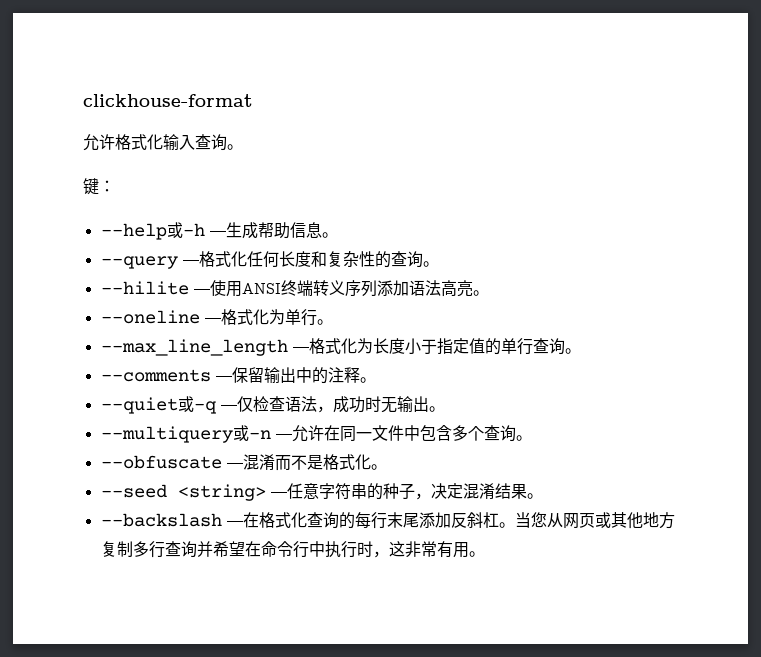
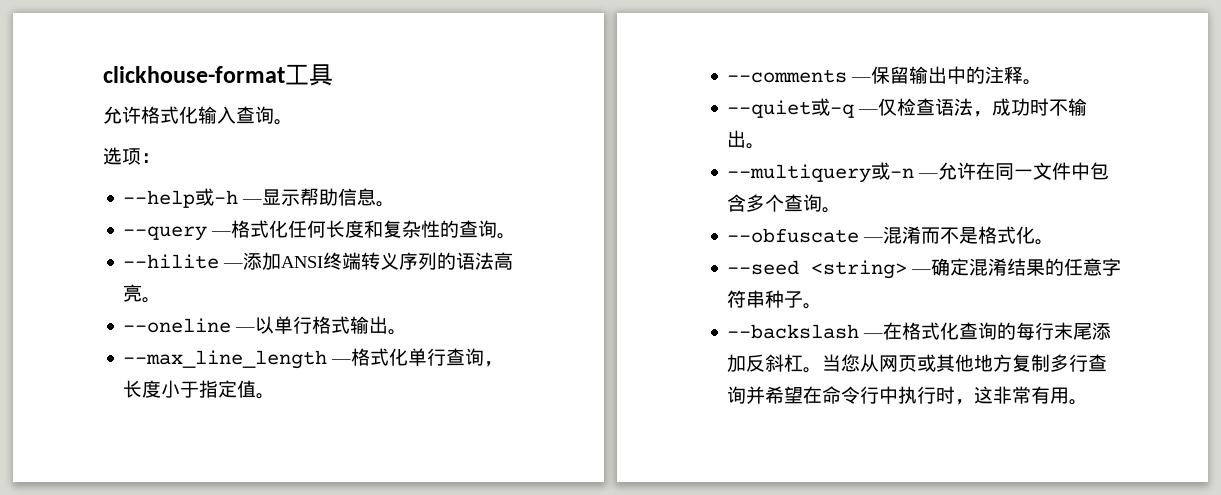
(253, 100) none -> [285,64,333,86] 工具
[83,178,99,195] 键 -> [103,147,141,165] 选项
[225,222,258,239] 生成 -> [262,189,301,206] 显示
[209,280,242,297] 使用 -> [243,252,282,270] 添加
[376,280,409,296] 添加 -> [437,252,457,270] 的
[220,309,317,326] 格式化为单行 -> [255,316,389,334] 以单行格式输出
[356,338,373,354] 为 -> [408,348,504,367] 单行查询，
[484,338,565,355] 的单行查询 -> (257, 389) none
[380,397,397,413] 无 -> [1049,99,1069,116] 不
[286,483,527,500] 任意字符串的种子，决定混淆结果 -> [931,258,1122,276] [727,290,804,308] 确定混淆结果的任意字符串种子

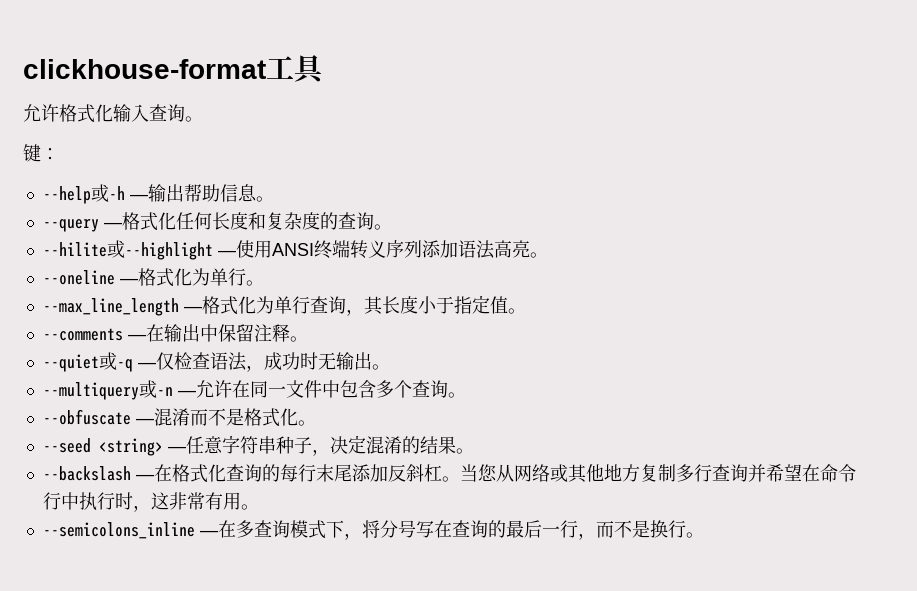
[103,147,141,165] 选项 -> [23,144,41,162] 键
[262,189,301,206] 显示 -> [147,184,184,202] 输出
[421,220,441,238] 性 -> [301,212,320,230] 度
[223,252,282,270] —添加 -> [106,240,272,260] 或--highlight —使用
[437,252,457,270] 的 -> [421,240,458,258] 添加
[255,316,389,334] 以单行格式输出 -> [137,268,246,287] 格式化为单行
(409, 357) none -> [255,296,274,314] 为
(504, 364) none -> [363,296,383,315] 其
[871,66,986,84] 保留输出中的 -> [145,324,254,342] 在输出中保留
[1049,99,1069,116] 不 -> [317,352,336,370] 无
[931,258,1122,276] [727,290,804,308] 确定混淆结果的任意字符串种子 -> [185,435,456,456] 任意字符串种子，决定混淆的结果
[898,355,918,372] 页 -> [531,464,550,482] 络
(1089, 402) none -> [42,520,704,540] // --semicolons_inline —在多查询模式下，将分号写在查询的最后一行，而不是换行。

